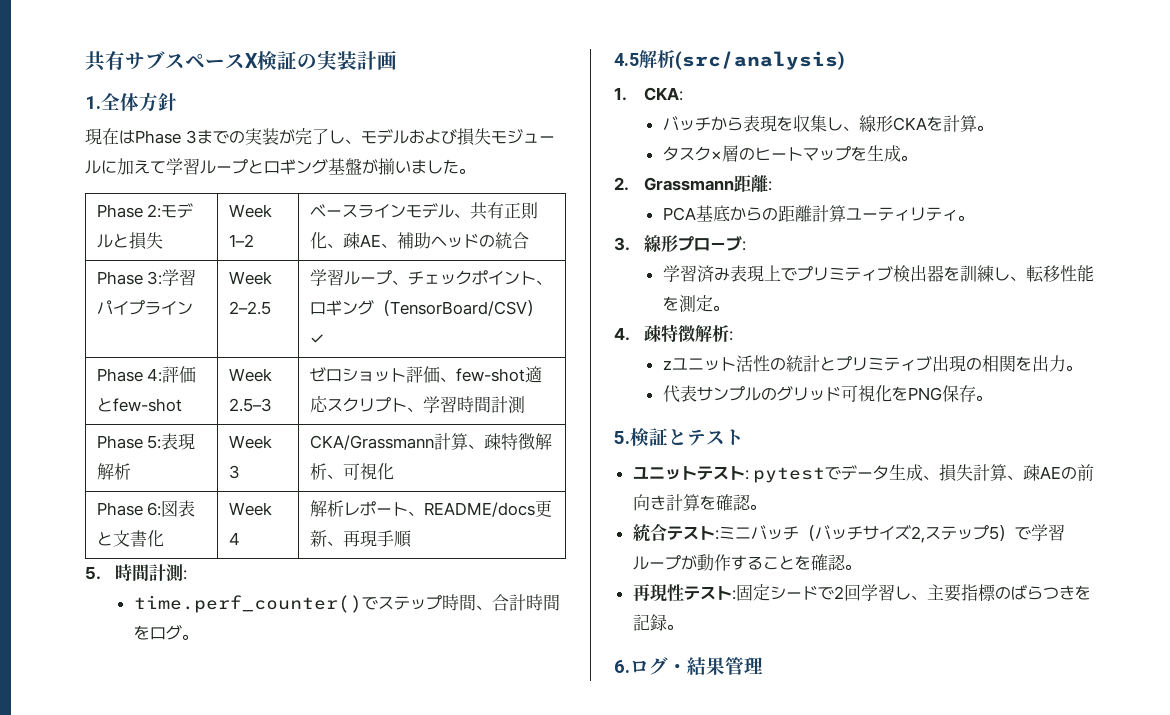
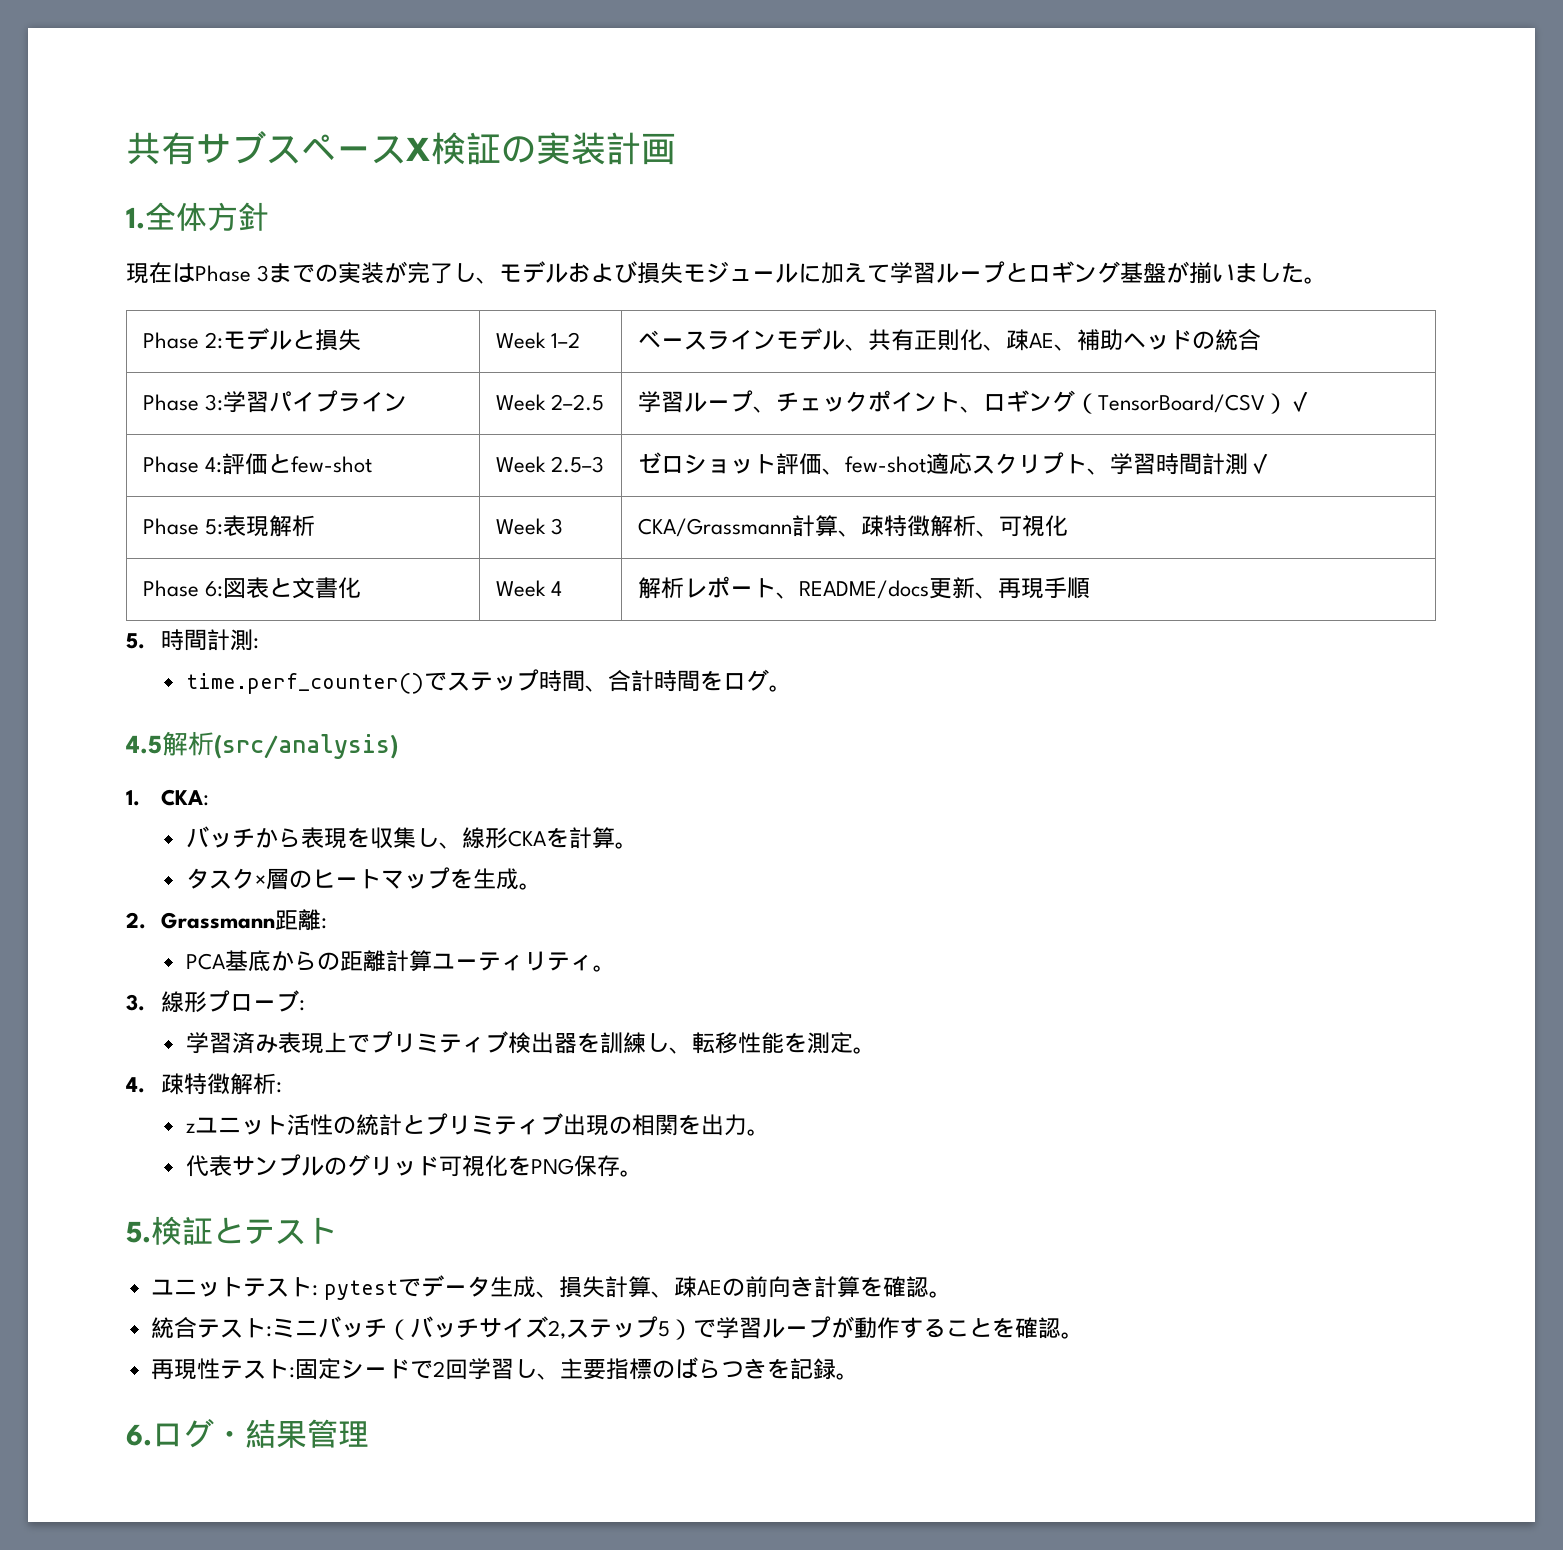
(525, 405) none -> [1247,453,1271,474] ✓

